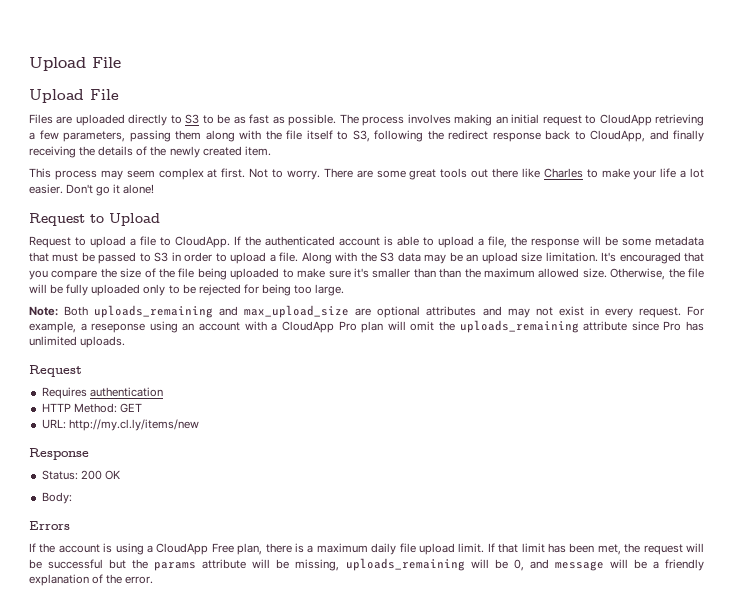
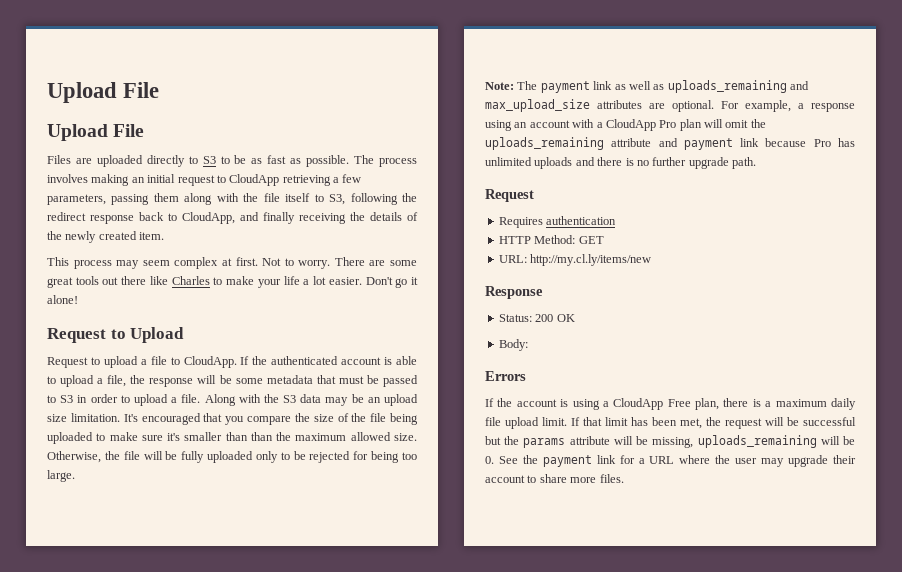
[64,305,681,318] Both uploads_remaining and max_upload_size are optional attributes and may not exist in every request. -> [517,80,809,93] [485,99,714,112] The payment link as well as uploads_remaining and max_upload_size attributes are optional.
[91,323,146,333] reseponse -> [811,103,855,112] response
[631,321,704,331] [29,336,126,348] since Pro has unlimited uploads. -> [658,138,855,150] [485,157,756,169] and payment link because Pro has unlimited uploads and there is no further upgrade path.
[513,559,704,571] [29,574,154,586] 0, and message will be a friendly explanation of the error. -> [485,455,856,467] [485,474,624,483] 0. See the payment link for a URL where the user may upgrade their account to share more files.

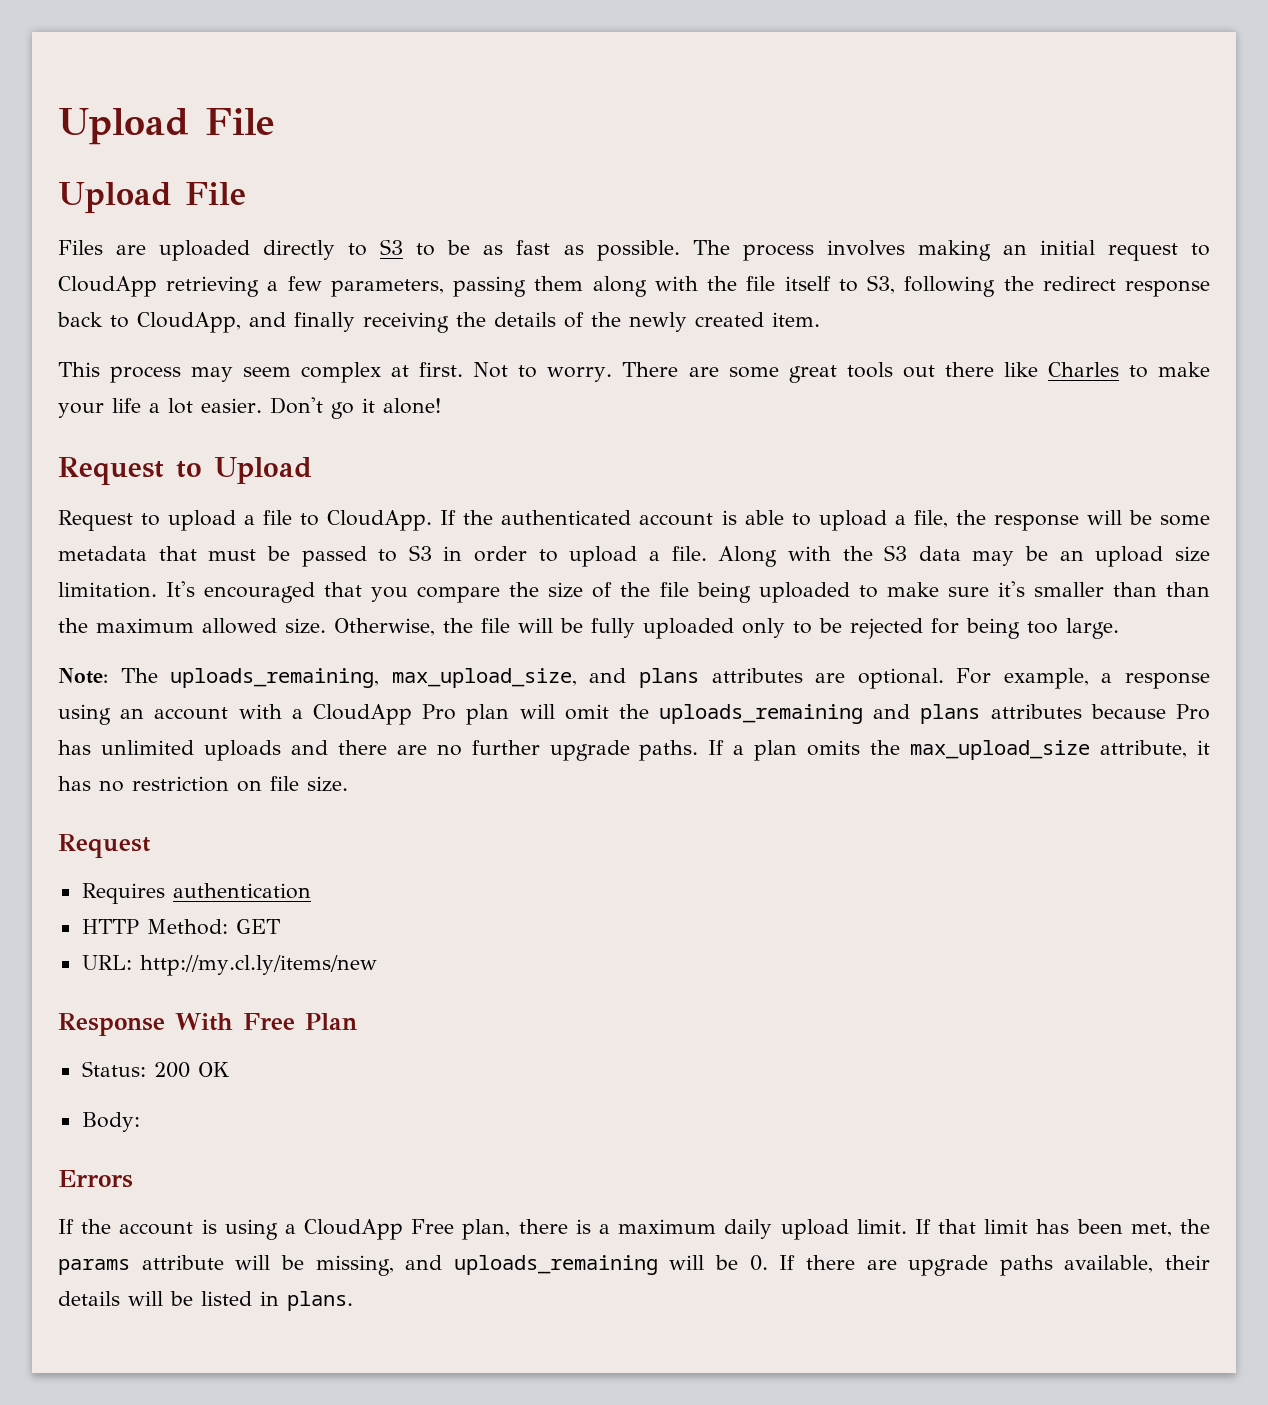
[540,80,809,93] [485,99,590,112] payment link as well as uploads_remaining and max_upload_size -> [170,668,699,688] uploads_remaining, max_upload_size, and plans
[611,138,760,150] attribute and payment link -> [873,704,1082,724] and plans attributes
[625,158,634,166] is -> [396,745,427,755] are
[732,157,756,169] path. -> [639,740,1211,761] [58,776,348,792] paths. If a plan omits the max_upload_size attribute, it has no restriction on file size.
(543, 292) none -> [175,1013,357,1031] With Free Plan
[485,417,501,426] file -> (773, 1229) none
[725,417,856,429] [485,436,520,445] request will be successful but the -> (1210, 1226) none
(694, 442) none -> [405,1255,443,1270] and
[498,455,856,467] [485,474,624,483] See the payment link for a URL where the user may upgrade their account to share more files. -> [779,1255,1210,1276] [58,1291,353,1311] If there are upgrade paths available, their details will be listed in plans.

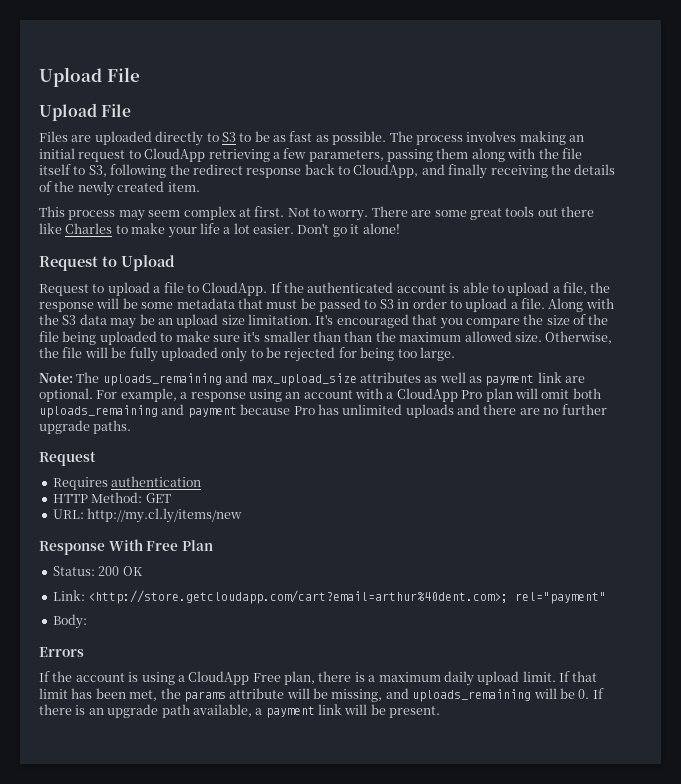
[170,668,803,688] uploads_remaining, max_upload_size, and plans attributes -> [102,372,562,386] uploads_remaining and max_upload_size attributes as well as payment link
[618,704,1082,724] the uploads_remaining and plans attributes -> [572,388,601,399] [39,404,237,418] both uploads_remaining and payment
[708,740,1211,761] [58,776,348,792] If a plan omits the max_upload_size attribute, it has no restriction on file size. -> (132, 427) none
(230, 1069) none -> [52,590,607,604] // Link: <http://store.getcloudapp.com/cart?email=arthur%40dent.com>; rel="payment"
[866,1255,1210,1276] [58,1291,353,1311] are upgrade paths available, their details will be listed in plans. -> [75,704,441,718] is an upgrade path available, a payment link will be present.

